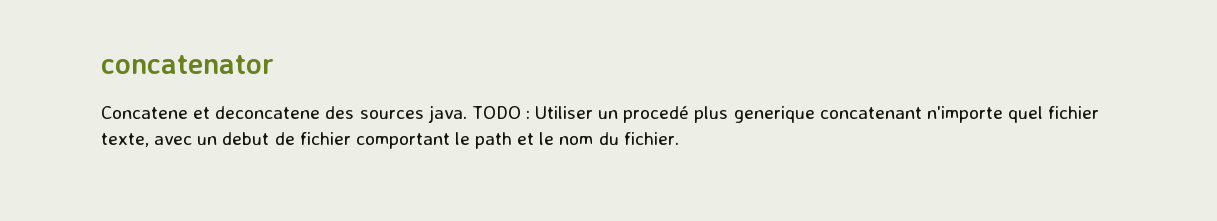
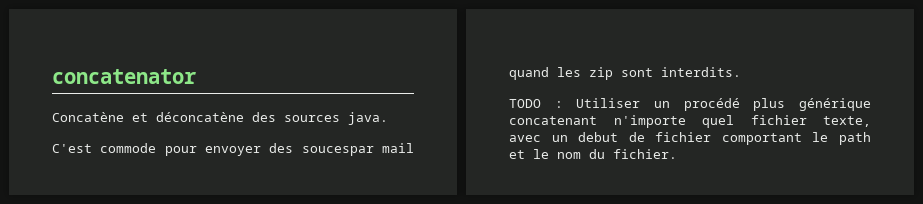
[101,106,321,119] Concatene et deconcatene -> [52,112,244,122] Concatène et déconcatène
(467, 114) none -> [52,143,415,156] [509,67,741,80] // C'est commode pour envoyer des soucespar mail quand les zip sont interdits. //
[623,106,815,123] procedé plus generique -> [683,98,871,111] procédé plus générique

